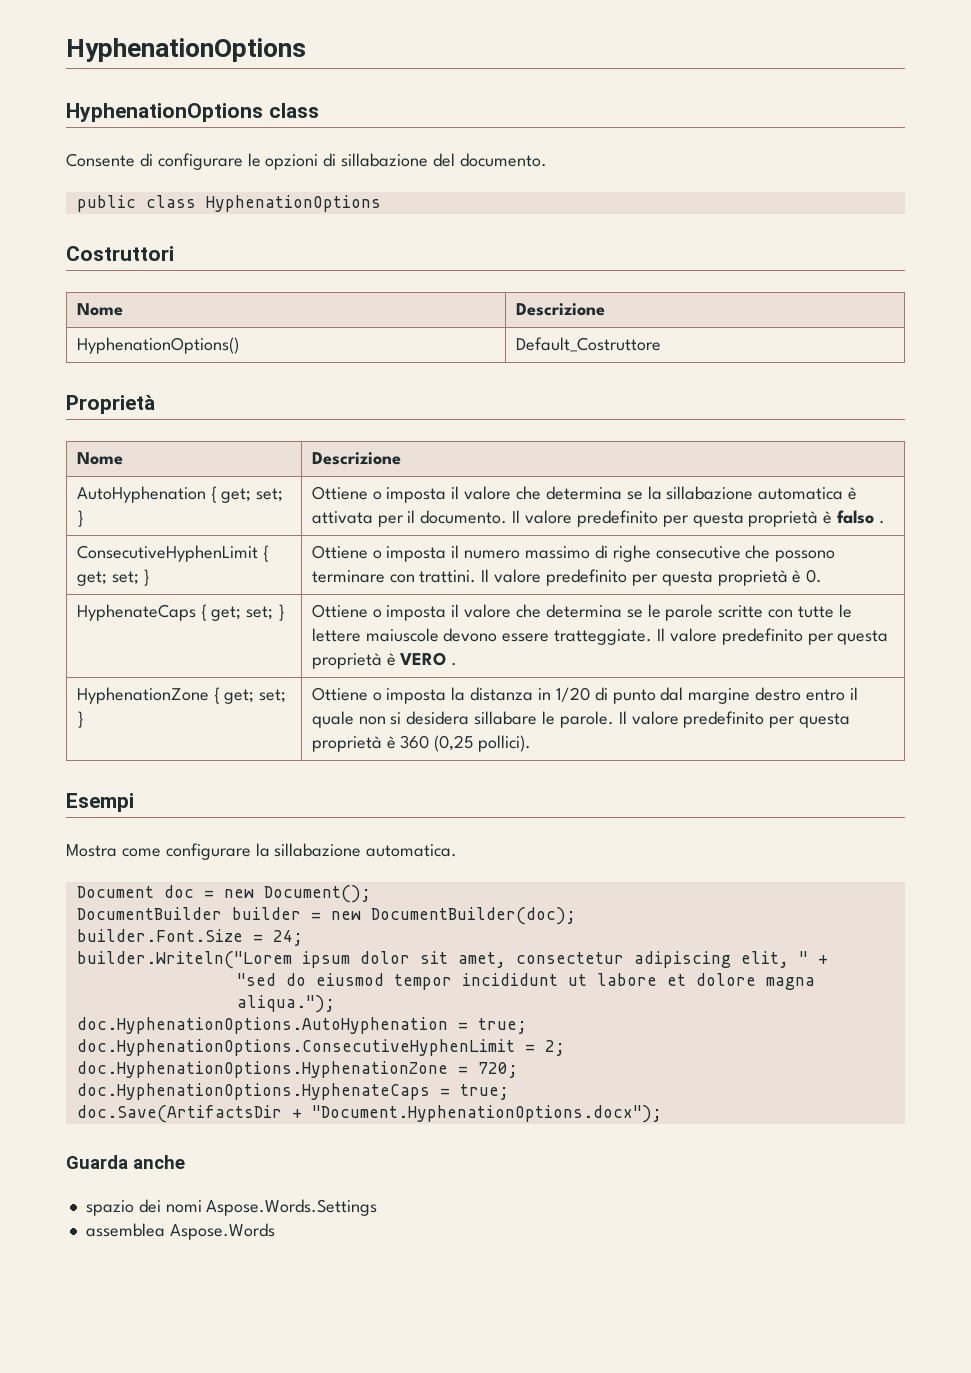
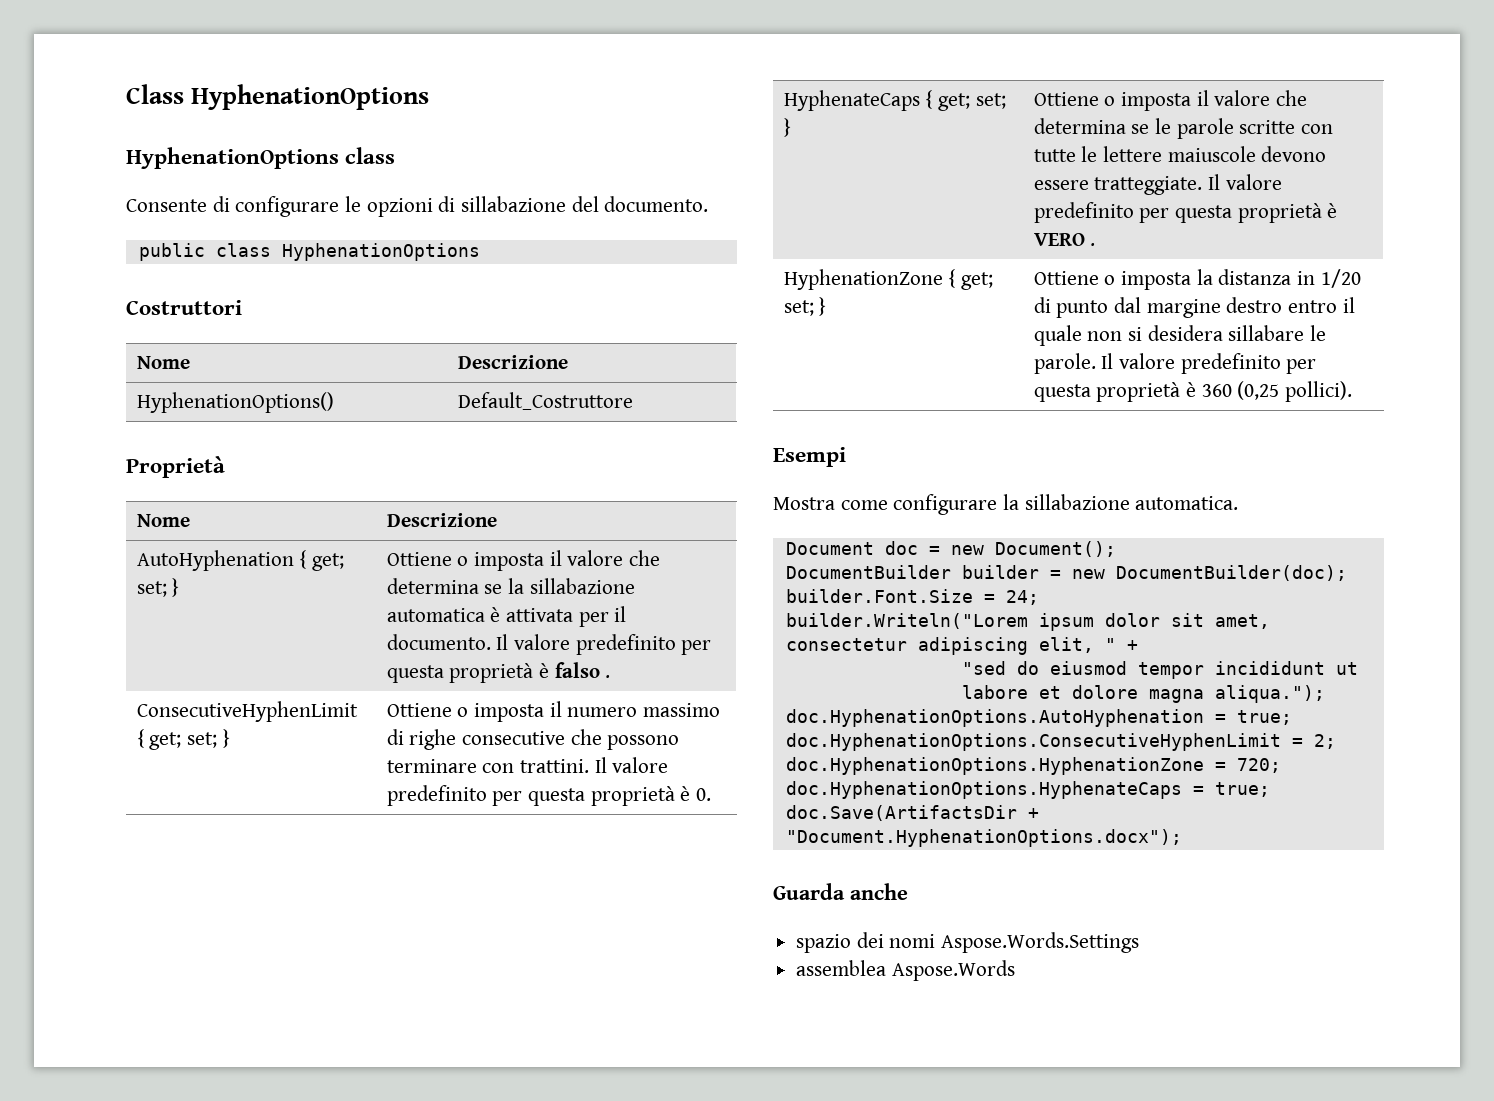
(66, 50) none -> [126,84,184,104] Class

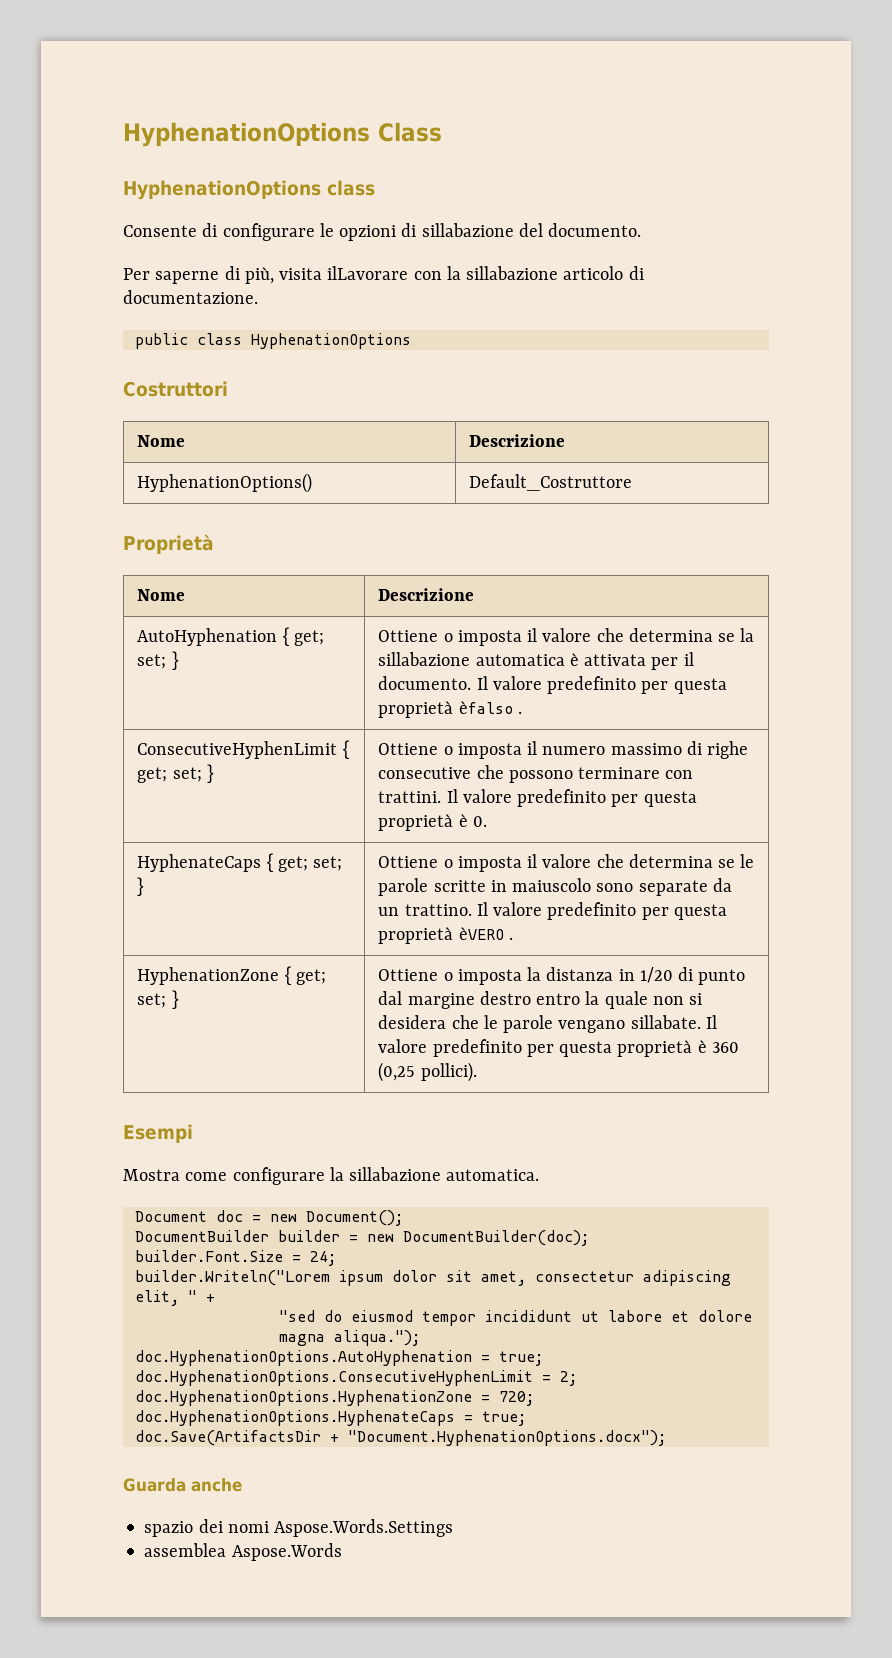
(126, 94) none -> [123,122,370,147] HyphenationOptions
[191,84,429,110] HyphenationOptions -> (442, 132) none
(709, 204) none -> [123,266,644,284] [123,290,258,304] // Per saperne di più, visita ilLavorare con la sillabazione articolo di documentazione.
[538,662,600,678] è falso -> [458,701,513,714] èfalso
[1300,124,1333,134] [1033,146,1327,162] [1033,174,1282,195] [1033,202,1338,223] [1033,233,1085,246] con tutte le lettere maiuscole devono essere tratteggiate. Il valore predefinito per questa proprietà è VERO -> [490,878,732,896] [378,902,727,920] [378,927,504,944] in maiuscolo sono separate da un trattino. Il valore predefinito per questa proprietà èVERO
[1342,297,1355,313] il -> [585,991,600,1005] la
[1228,325,1326,341] [1033,353,1096,374] sillabare le parole. -> [451,1015,701,1033] che le parole vengano sillabate.

